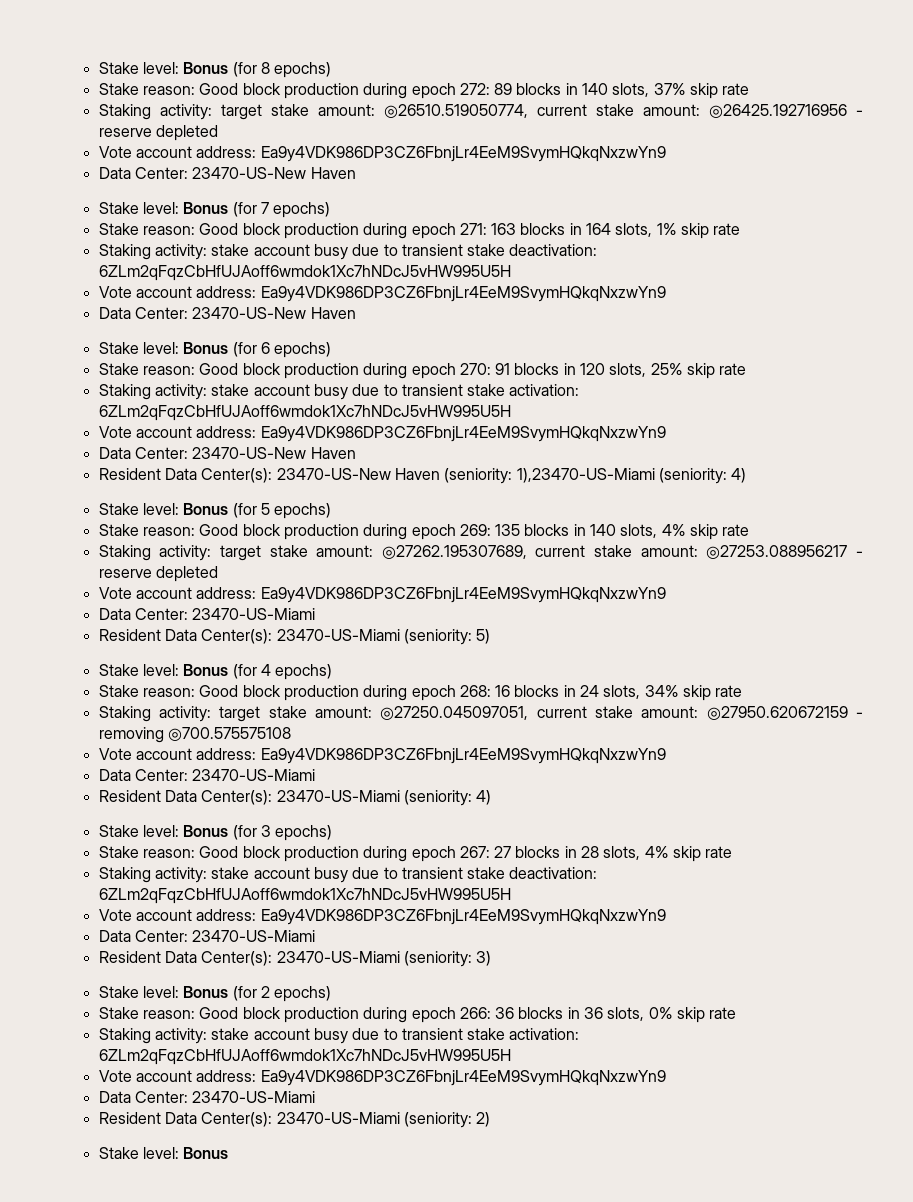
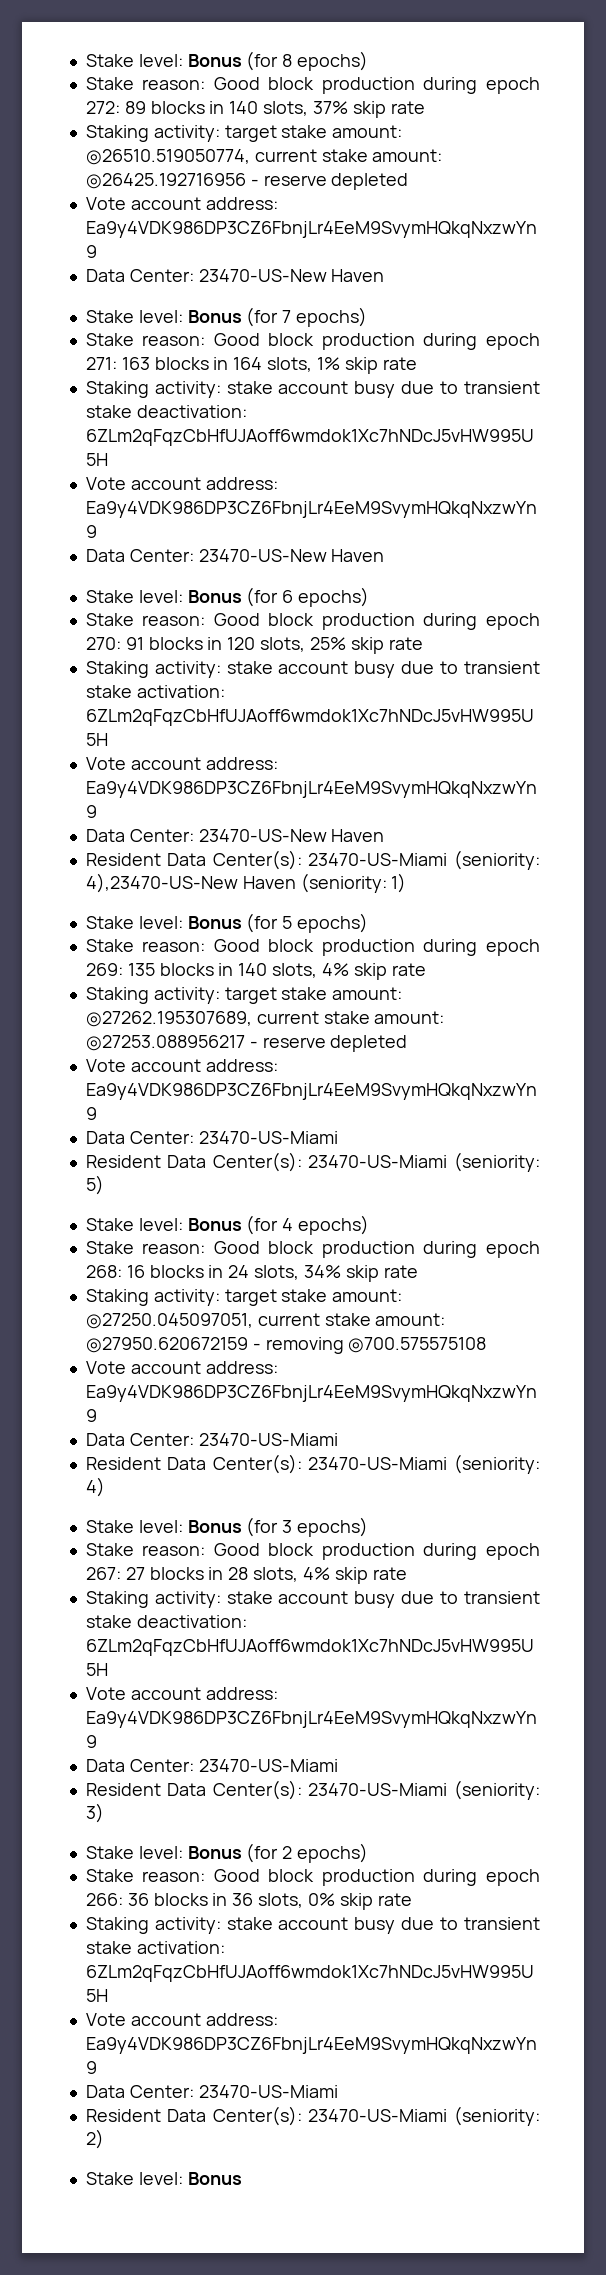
[276,468,747,484] 23470-US-New Haven (seniority: 1),23470-US-Miami (seniority: 4) -> [308,850,540,870] [85,873,407,893] 23470-US-Miami (seniority: 4),23470-US-New Haven (seniority: 1)

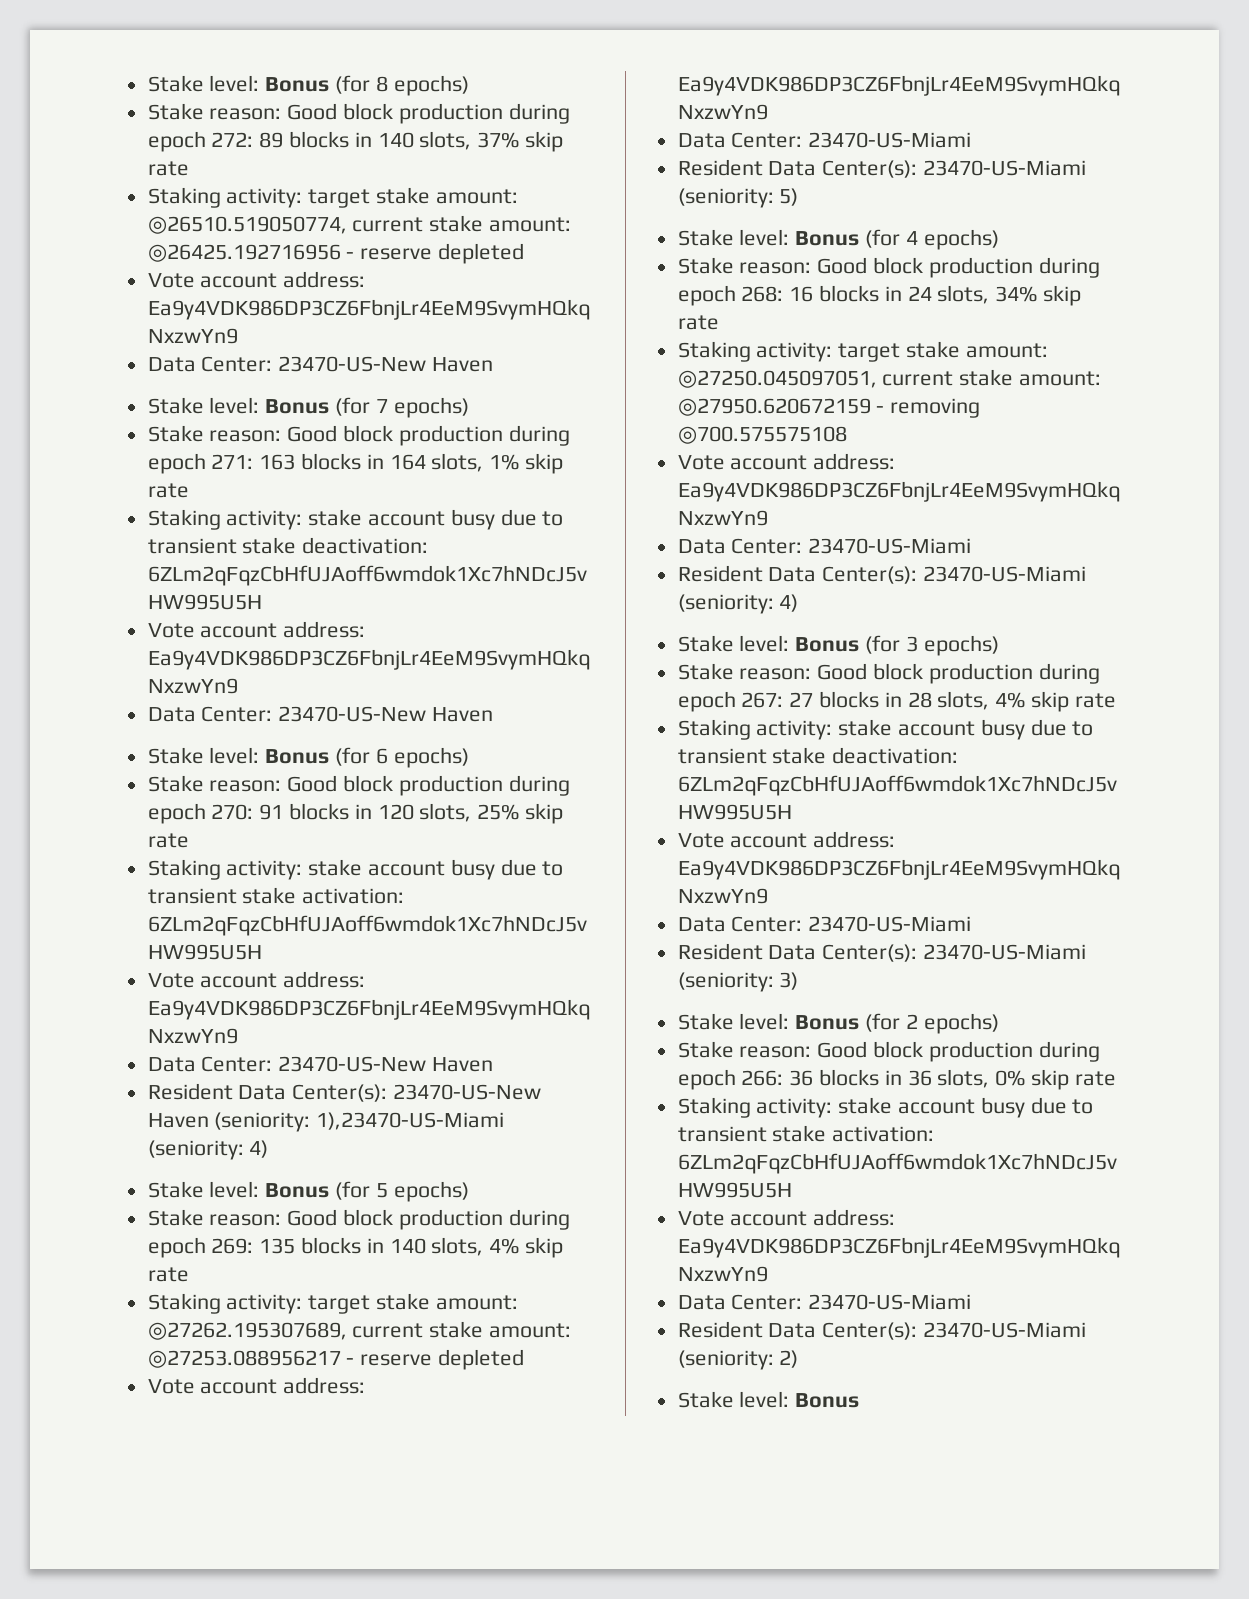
[308,850,540,870] [85,873,407,893] 23470-US-Miami (seniority: 4),23470-US-New Haven (seniority: 1) -> [393,1084,542,1100] [147,1112,505,1132] [147,1140,269,1160] 23470-US-New Haven (seniority: 1),23470-US-Miami (seniority: 4)

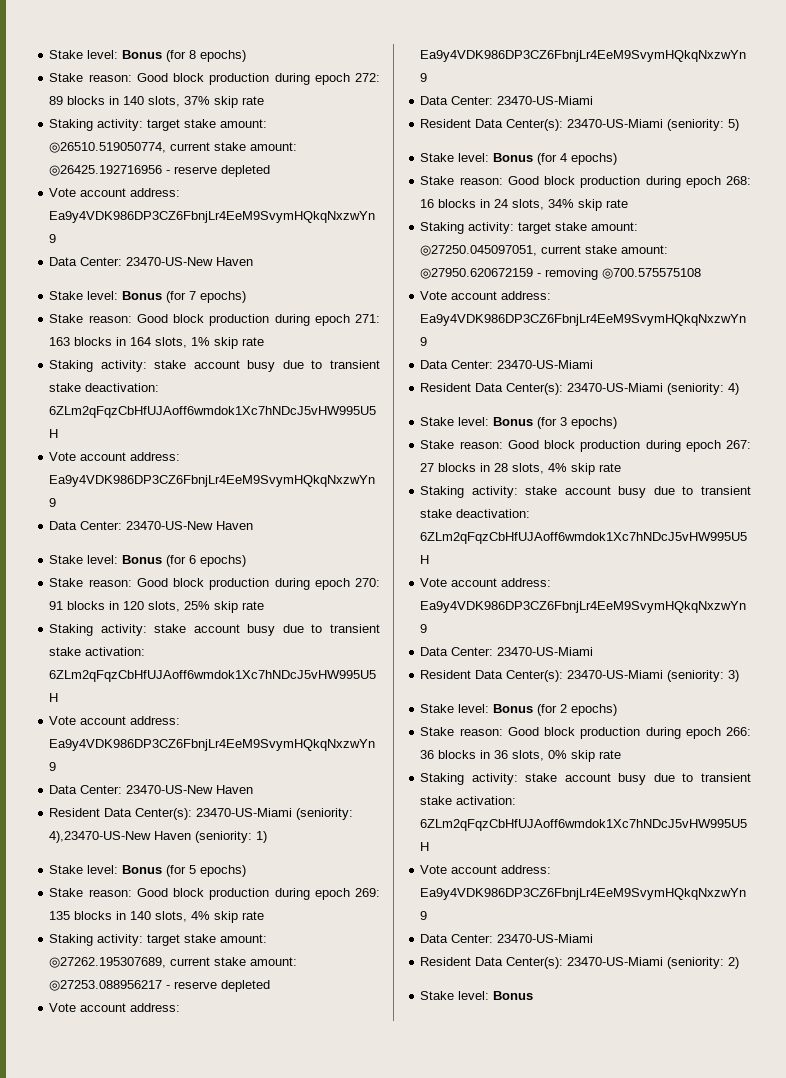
[393,1084,542,1100] [147,1112,505,1132] [147,1140,269,1160] 23470-US-New Haven (seniority: 1),23470-US-Miami (seniority: 4) -> [196,808,354,820] [49,831,268,843] 23470-US-Miami (seniority: 4),23470-US-New Haven (seniority: 1)

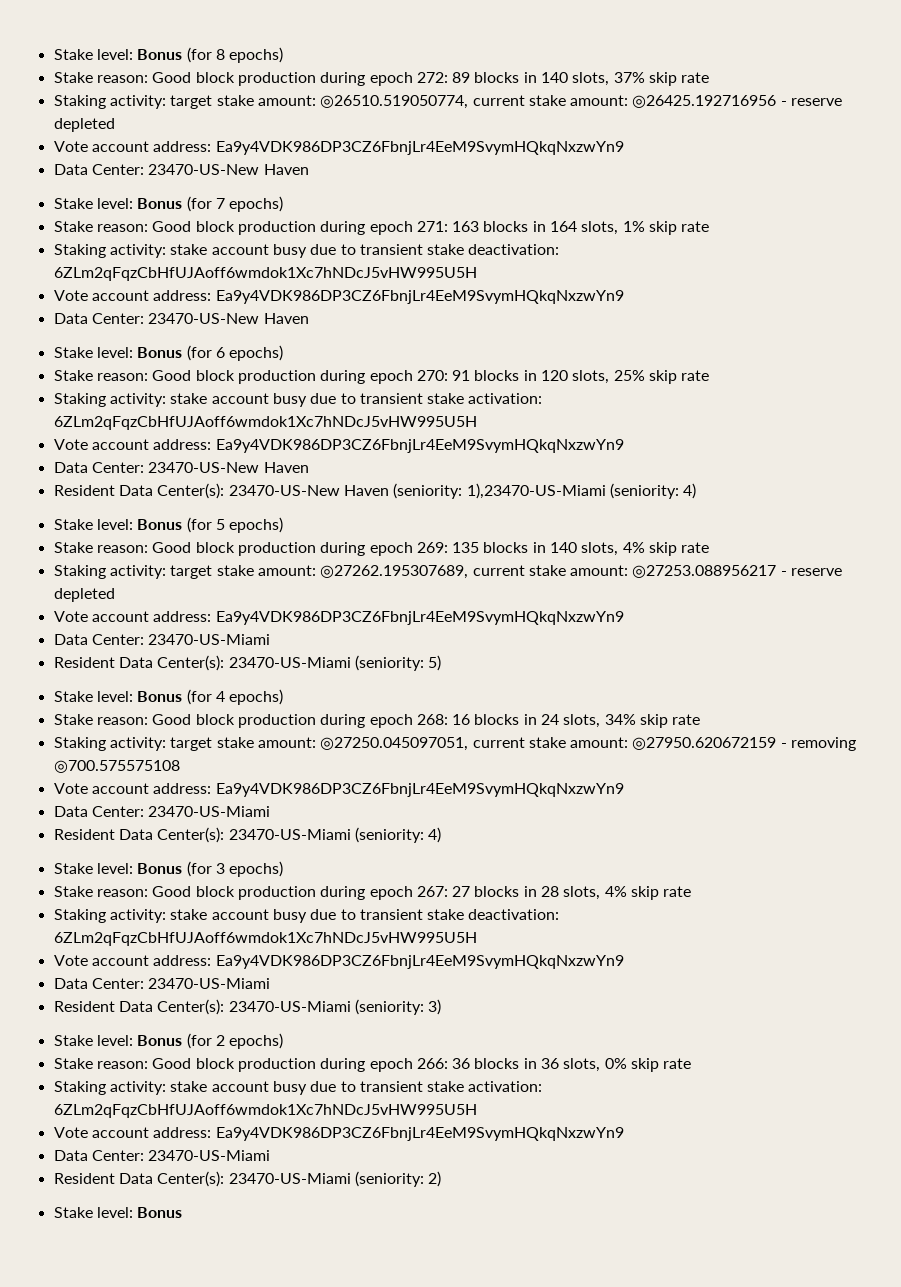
[196,808,354,820] [49,831,268,843] 23470-US-Miami (seniority: 4),23470-US-New Haven (seniority: 1) -> [228,483,697,499] 23470-US-New Haven (seniority: 1),23470-US-Miami (seniority: 4)

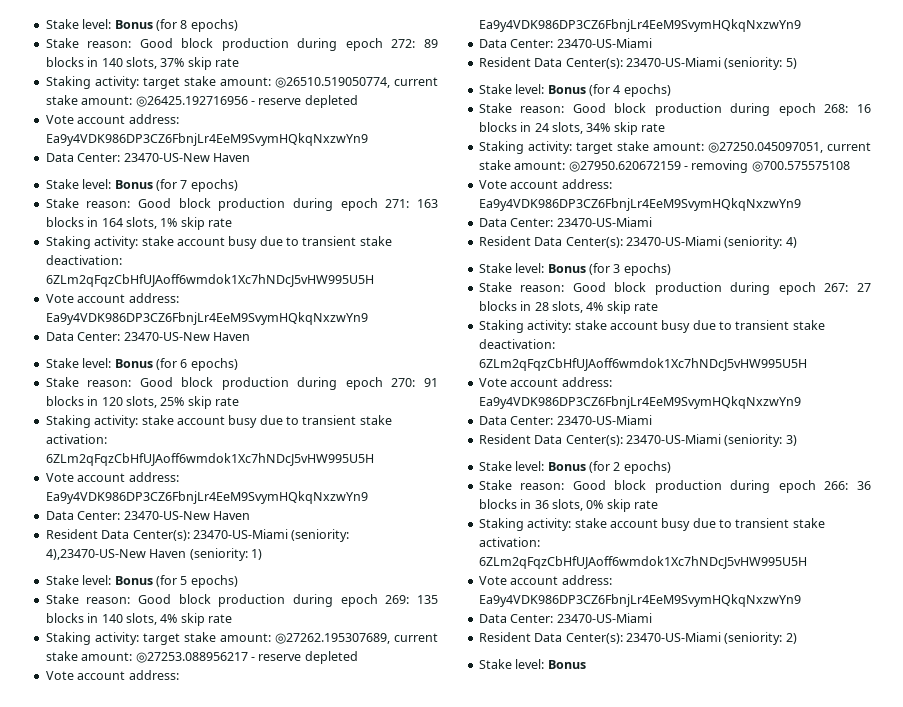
[228,483,697,499] 23470-US-New Haven (seniority: 1),23470-US-Miami (seniority: 4) -> [192,529,350,542] [45,548,262,561] 23470-US-Miami (seniority: 4),23470-US-New Haven (seniority: 1)

